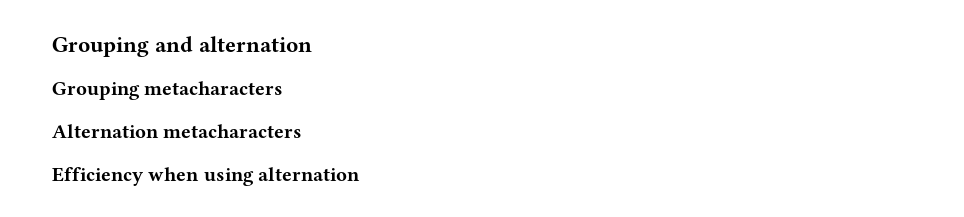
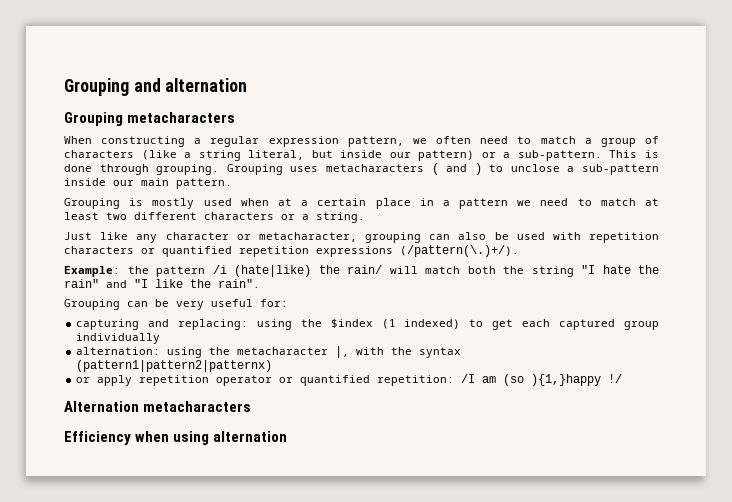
(284, 88) none -> [64,136,659,147] [64,150,660,161] [64,163,659,175] [64,178,232,189] [64,198,659,209] [64,212,365,223] [64,232,660,243] [64,245,519,257] [64,265,659,277] [64,279,260,288] [64,299,288,310] [76,319,659,330] [76,333,161,344] [76,346,462,358] [76,360,273,372] [76,374,623,386] // When constructing a regular expression pattern, we often need to match a group of characters (like a string literal, but inside our pattern) or a sub-pattern. This is done through grouping. Grouping uses metacharacters ( and ) to unclose a sub-pattern inside our main pattern. // Grouping is mostly used when at a certain place in a pattern we need to match at least two different characters or a string. // Just like any character or metacharacter, grouping can also be used with repetition characters or quantified repetition expressions (/pattern(\.)+/). // Example: the pattern /i (hate|like) the rain/ will match both the string "I hate the rain" and "I like the rain". // Grouping can be very useful for: // capturing and replacing: using the $index (1 indexed) to get each captured group individually // alternation: using the metacharacter |, with the syntax (pattern1|pattern2|patternx) // or apply repetition operator or quantified repetition: /I am (so ){1,}happy !/

